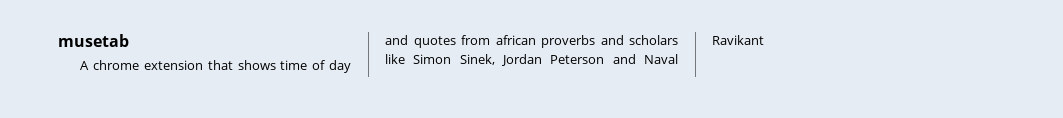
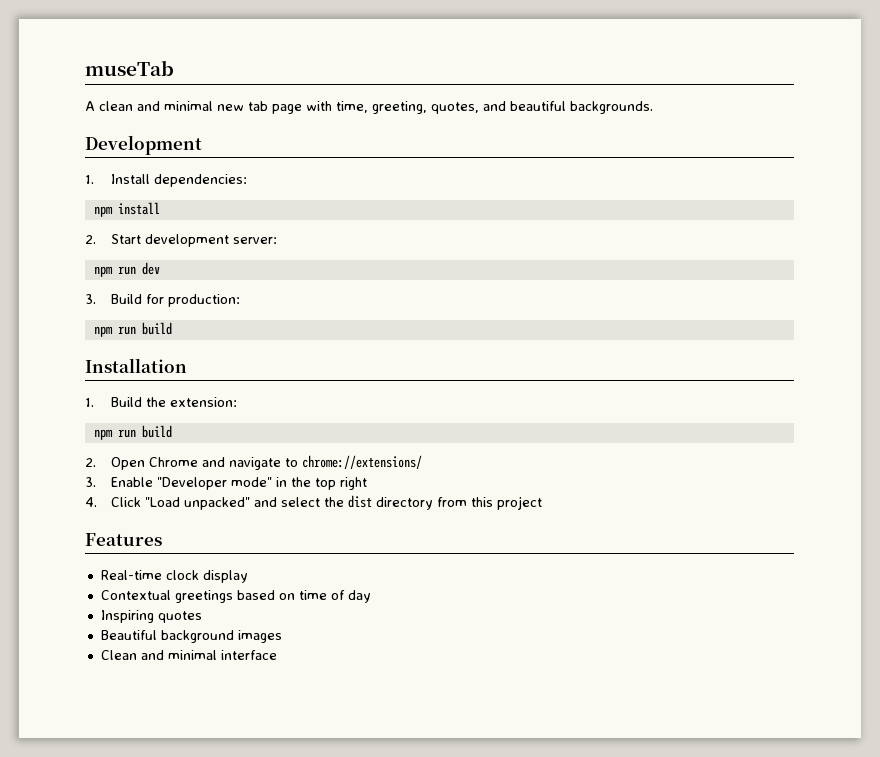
[58,34,129,47] musetab -> [85,60,174,76] museTab
[93,60,351,73] [385,35,678,48] [385,54,678,66] [712,35,764,45] chrome extension that shows time of day and quotes from african proverbs and scholars like Simon Sinek, Jordan Peterson and Naval Ravikant -> [99,101,653,114] [85,135,202,155] [85,174,248,187] [93,202,160,217] [85,234,278,247] [93,262,160,277] [85,294,241,307] [93,322,172,337] [85,358,187,373] [85,397,238,407] [93,425,172,440] [85,455,423,470] [85,477,368,490] [85,495,543,510] [85,533,162,546] [100,570,248,583] [100,590,371,603] [100,610,202,623] [100,630,282,643] [100,650,277,660] clean and minimal new tab page with time, greeting, quotes, and beautiful backgrounds. // Development // 1. Install dependencies: // npm install // 2. Start development server: // npm run dev // 3. Build for production: // npm run build // Installation // 1. Build the extension: // npm run build // 2. Open Chrome and navigate to chrome://extensions/ // 3. Enable "Developer mode" in the top right // 4. Click "Load unpacked" and select the dist directory from this project // Features // Real-time clock display // Contextual greetings based on time of day // Inspiring quotes // Beautiful background images // Clean and minimal interface

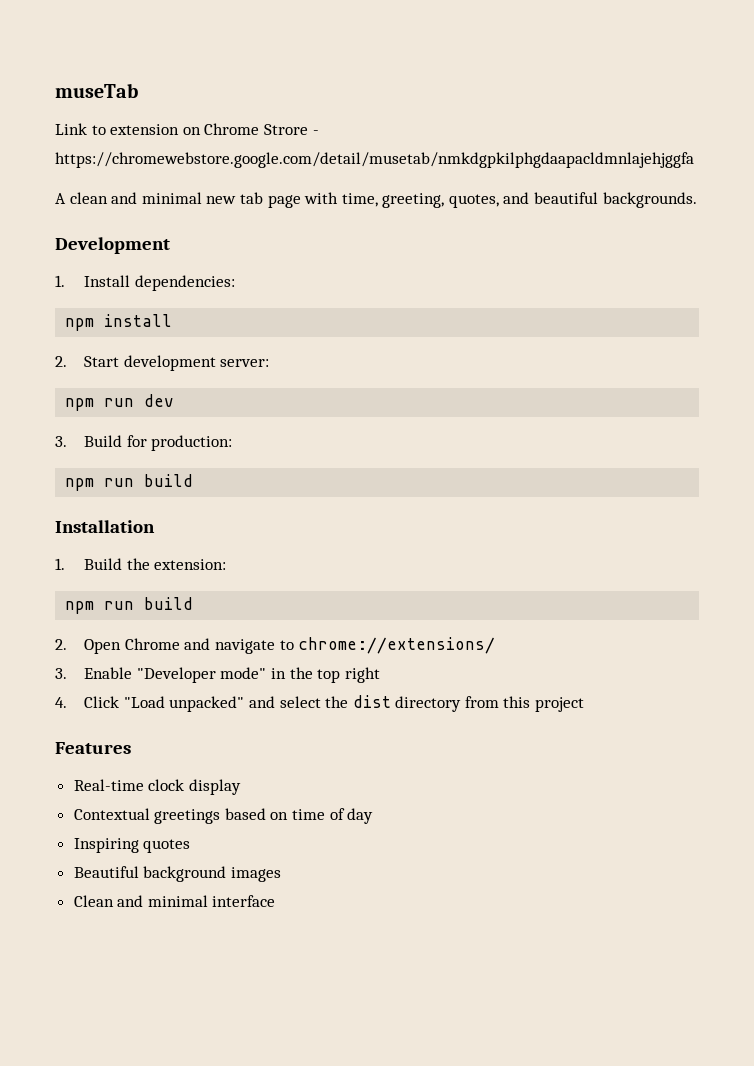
(174, 68) none -> [55,123,319,135] [55,152,694,168] // Link to extension on Chrome Strore - https://chromewebstore.google.com/detail/musetab/nmkdgpkilphgdaapacldmnlajehjggfa

